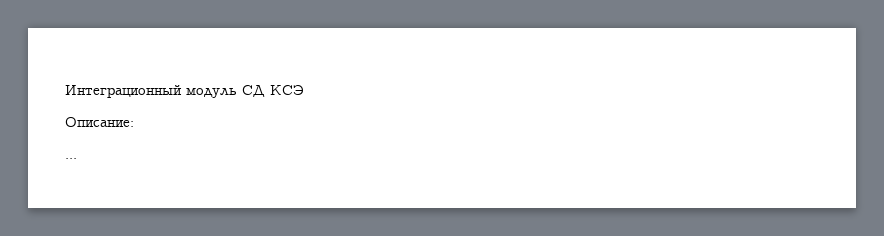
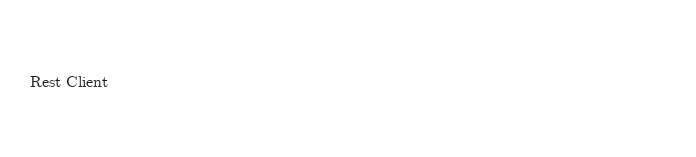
[65,85,304,98] [65,117,134,127] [65,158,77,159] Интеграционный модуль СД КСЭ // Описание: // ... -> [30,76,108,87] Rest Client

